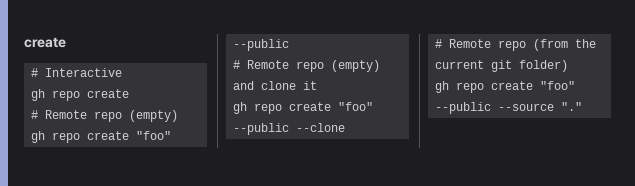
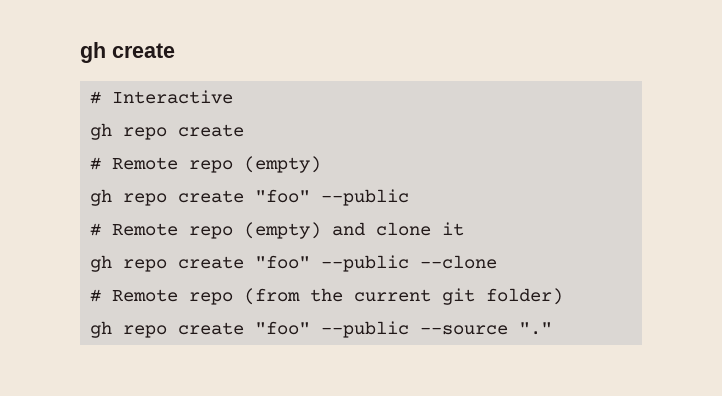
(24, 42) none -> [80,42,106,63] gh

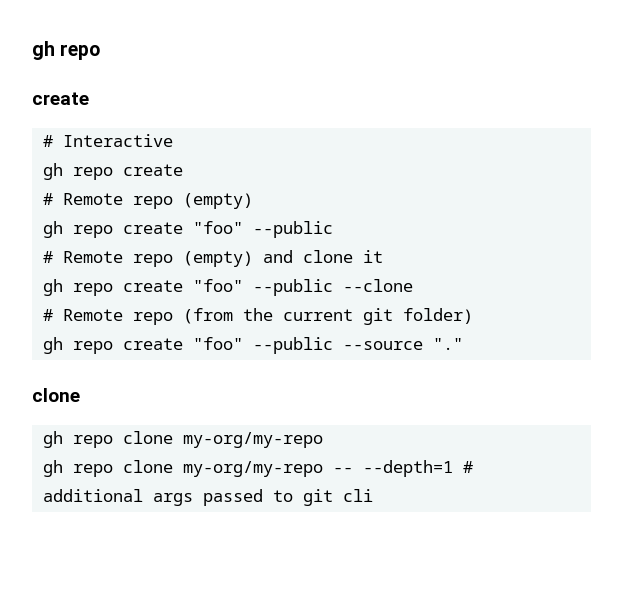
[80,42,106,63] gh -> [32,41,101,60] gh repo //
(552, 328) none -> [32,388,80,402] [42,431,323,448] [42,460,473,477] [42,489,373,506] // clone // gh repo clone my-org/my-repo // gh repo clone my-org/my-repo -- --depth=1 # additional args passed to git cli

